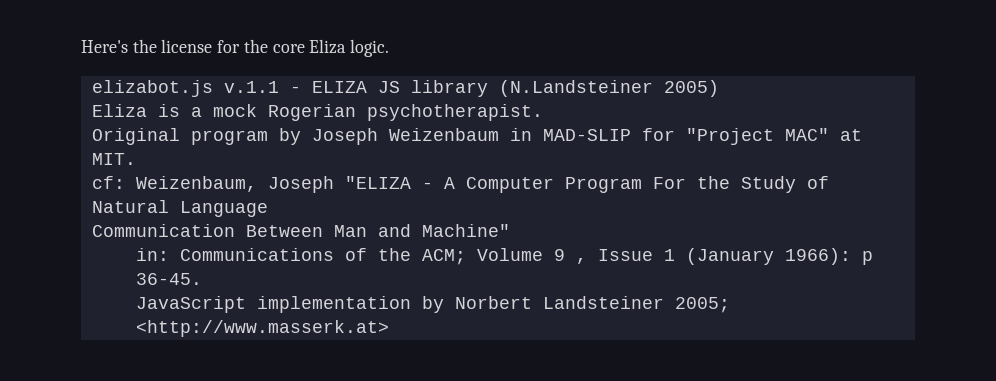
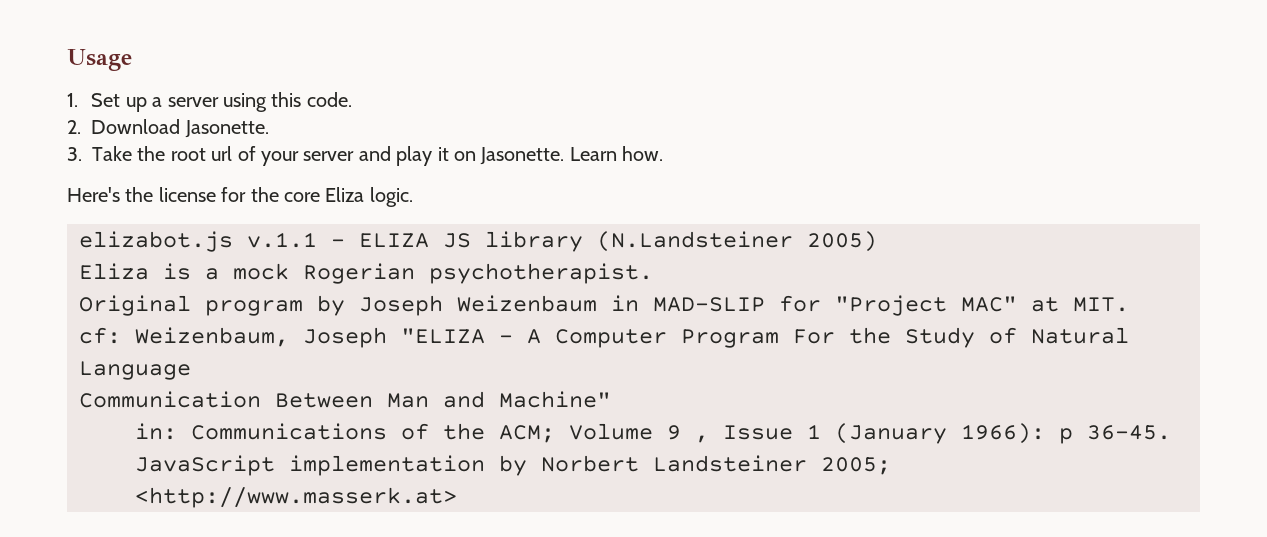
(81, 46) none -> [67,49,132,71] [67,92,352,112] [67,119,269,138] [67,146,664,166] Usage // 1. Set up a server using this code. // 2. Download Jasonette. // 3. Take the root url of your server and play it on Jasonette. Learn how. //

